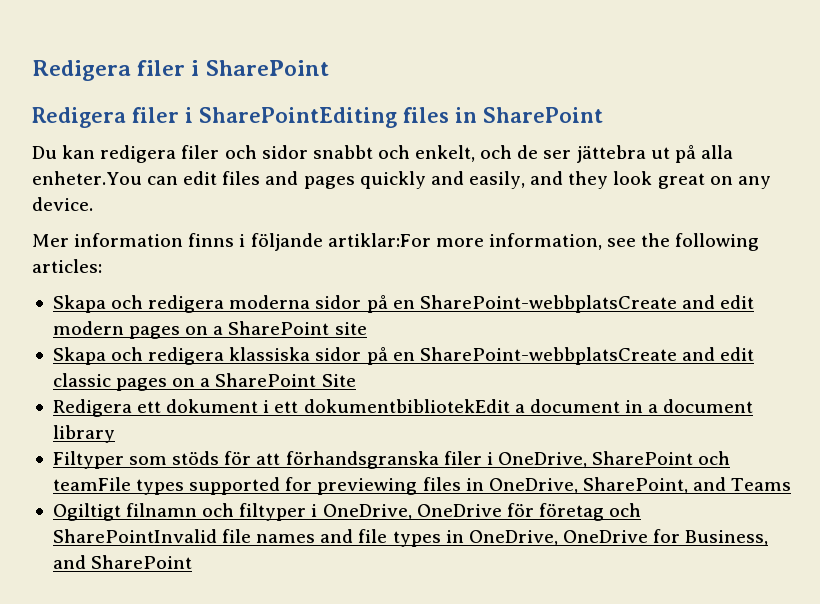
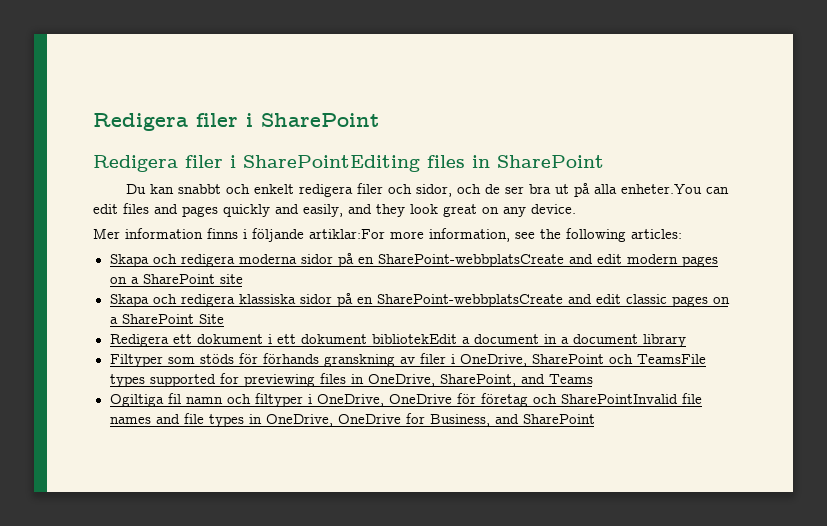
[100,145,476,163] redigera filer och sidor snabbt och enkelt, -> [177,183,452,197] snabbt och enkelt redigera filer och sidor,
[576,145,646,163] jättebra -> [528,184,551,194] bra
[303,399,510,413] dokumentbibliotekEdit -> [300,334,457,344] dokument bibliotekEdit
[256,451,439,469] att förhandsgranska -> [262,353,415,367] förhands granskning av
[52,477,131,491] teamFile -> [636,354,706,364] TeamsFile
[52,503,198,521] Ogiltigt filnamn -> [109,393,223,407] Ogiltiga fil namn

